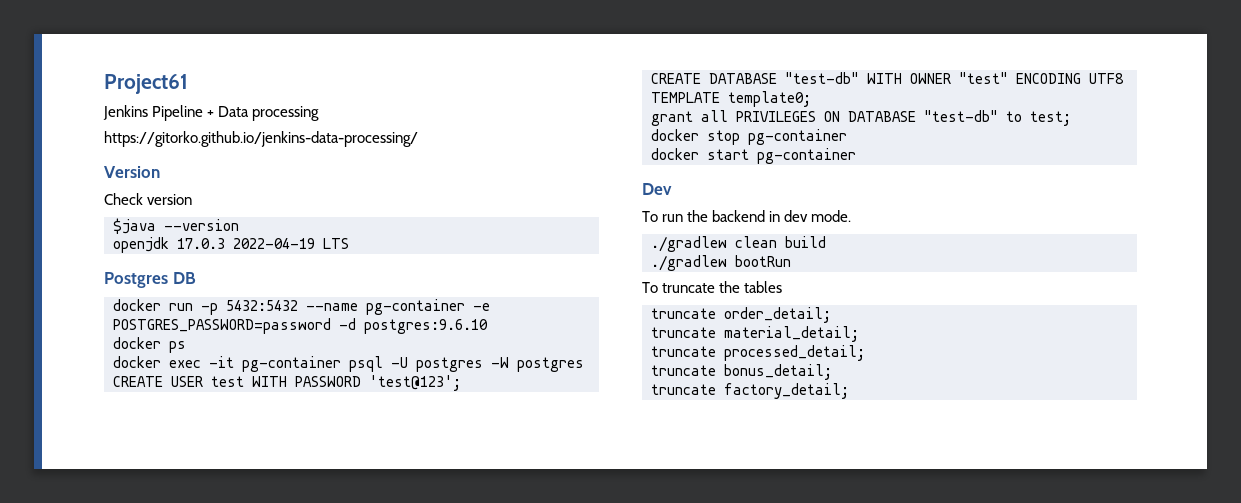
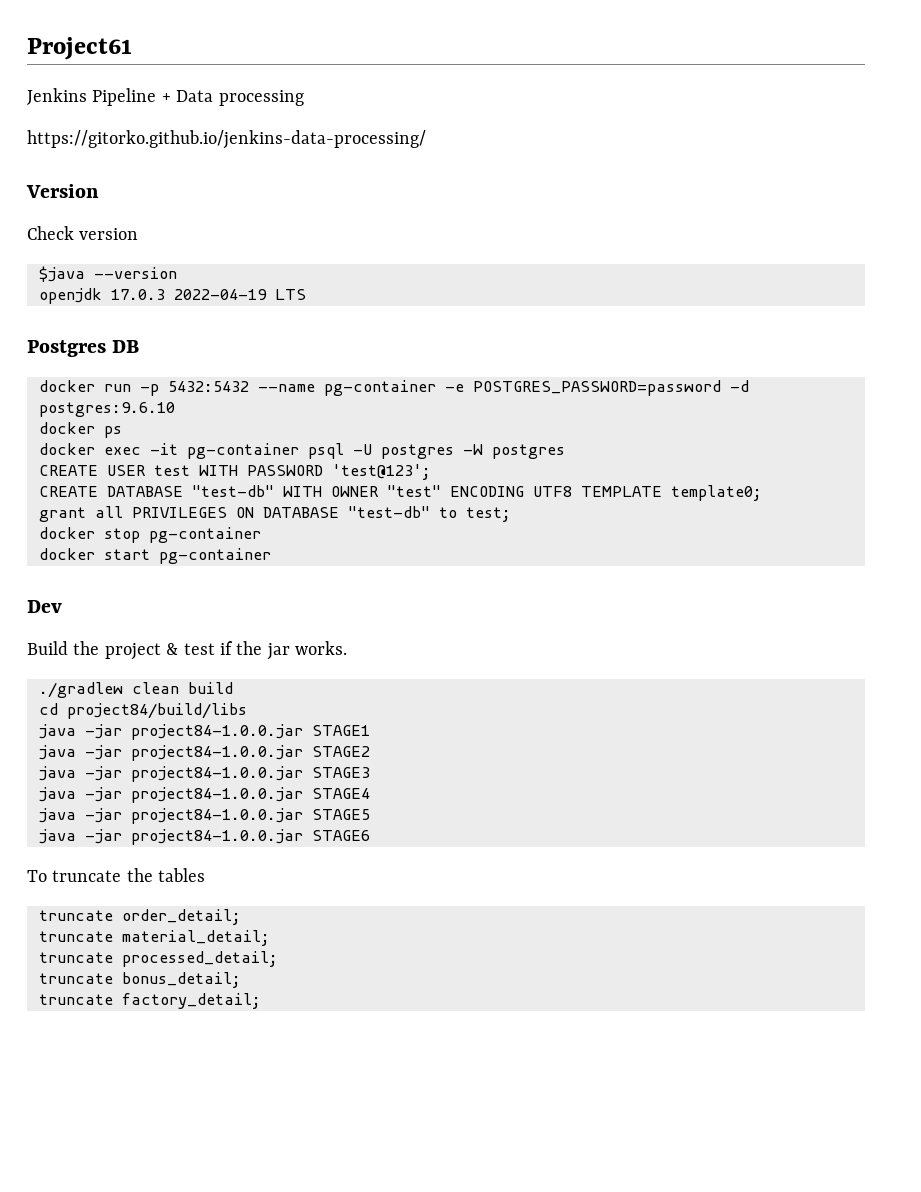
[642,210,852,222] [651,236,826,252] [651,255,791,271] To run the backend in dev mode. // ./gradlew clean build // ./gradlew bootRun -> [27,641,348,660] [39,682,233,698] [39,703,247,719] [39,724,370,740] [39,745,370,761] [39,766,370,782] [39,787,370,803] [39,808,370,824] [39,829,370,845] Build the project & test if the jar works. // ./gradlew clean build // cd project84/build/libs // java -jar project84-1.0.0.jar STAGE1 // java -jar project84-1.0.0.jar STAGE2 // java -jar project84-1.0.0.jar STAGE3 // java -jar project84-1.0.0.jar STAGE4 // java -jar project84-1.0.0.jar STAGE5 // java -jar project84-1.0.0.jar STAGE6

